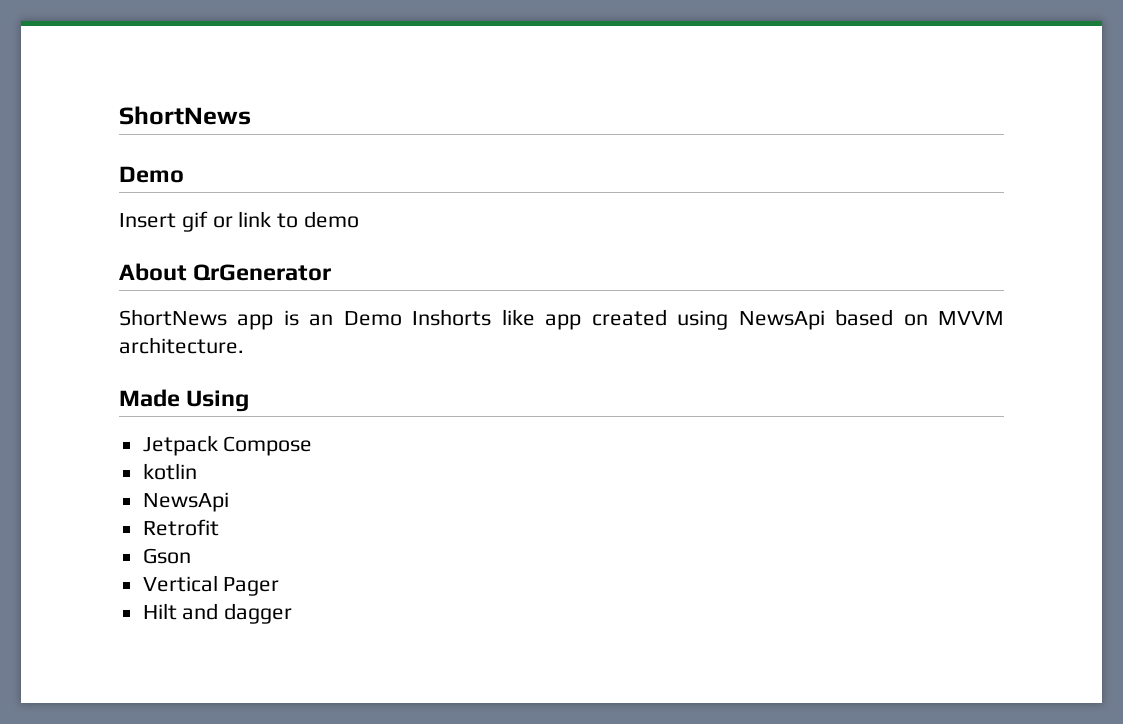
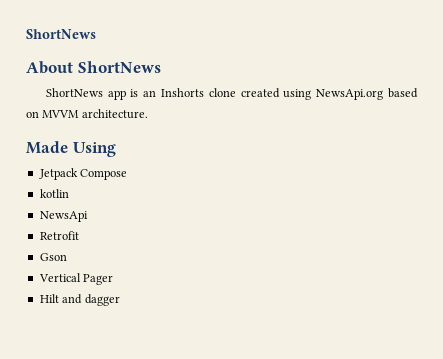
[119,106,251,125] [119,166,184,183] [119,211,360,232] ShortNews // Demo // Insert gif or link to demo -> [26,29,96,39] ShortNews
[193,264,332,281] QrGenerator -> [77,61,161,73] ShortNews
[343,309,582,330] Demo Inshorts like app -> [160,88,236,97] Inshorts clone
[738,310,825,330] NewsApi -> [316,89,384,100] NewsApi.org

